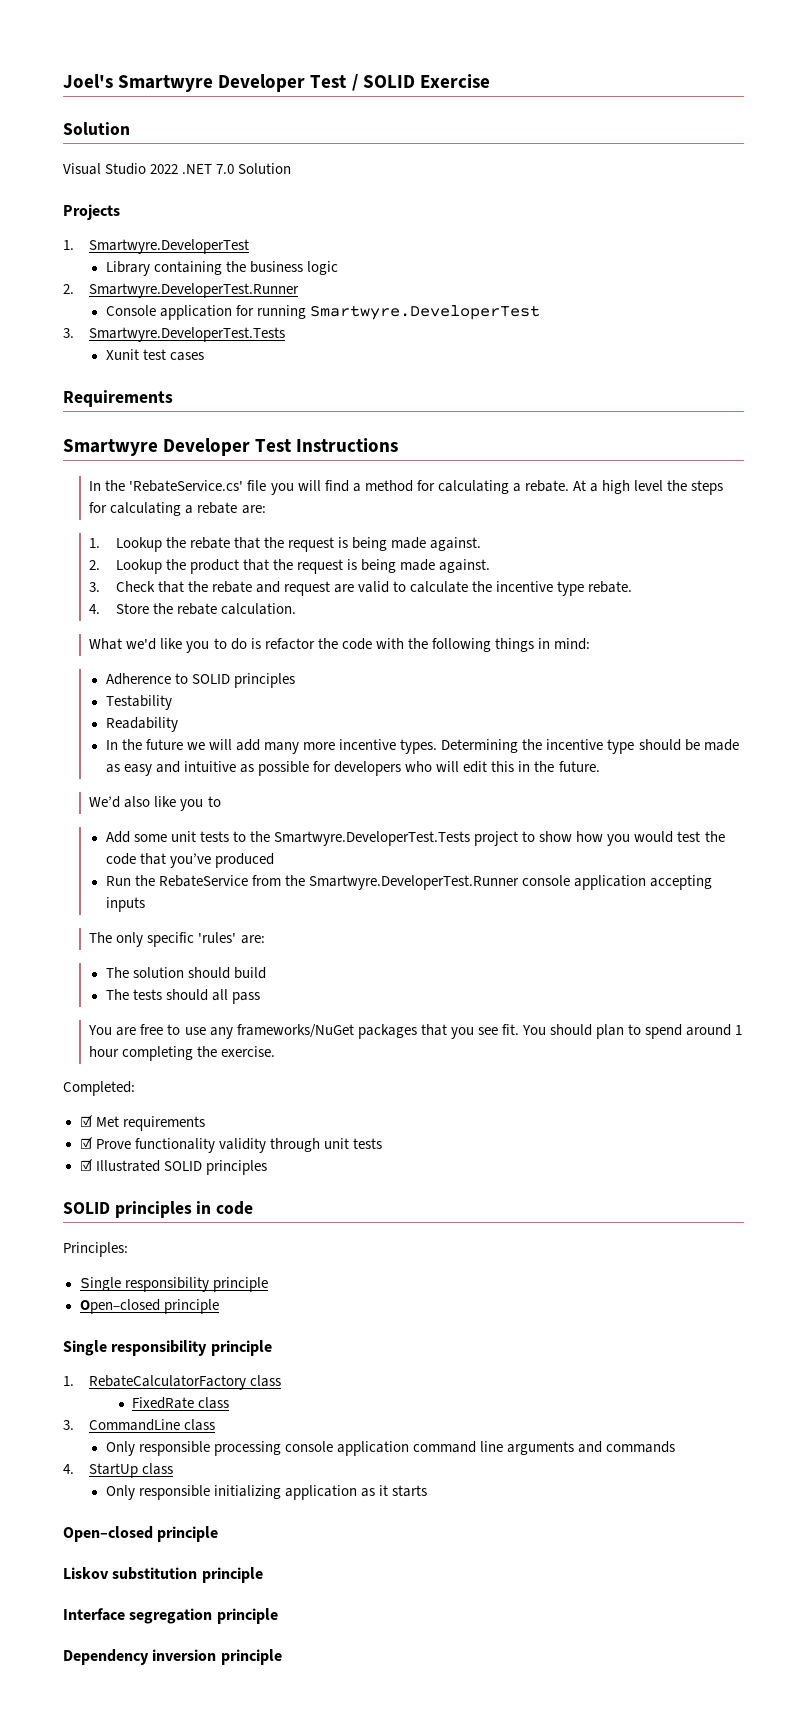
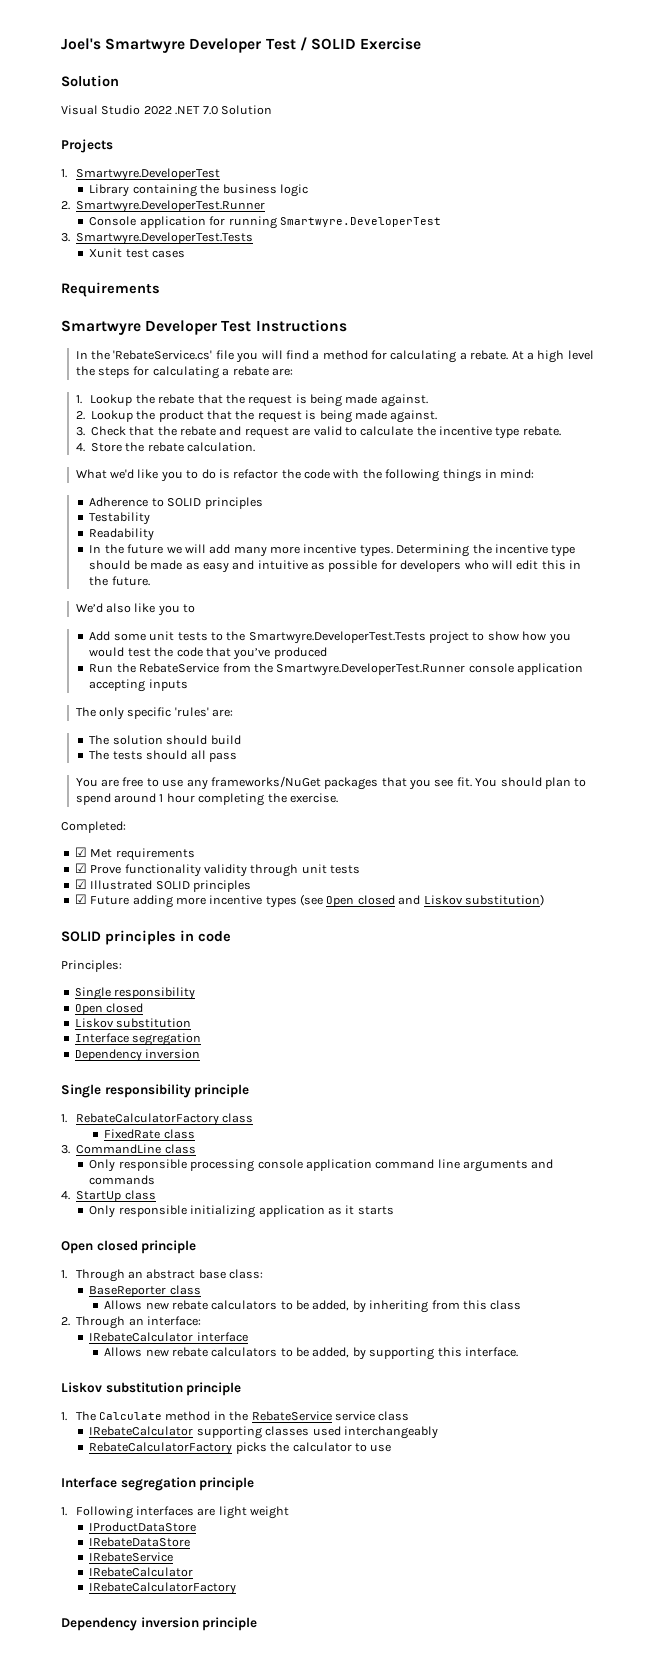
(267, 1167) none -> [74,894,544,908] // ☑ Future adding more incentive types (see Open closed and Liskov substitution)
[212,1277,268,1292] [79,1299,219,1314] principle // Open–closed principle -> [74,1003,144,1015] [74,1018,192,1028] [74,1033,202,1046] [74,1049,201,1062] // Open closed // Liskov substitution // Interface segregation // Dependency inversion
[63,1526,219,1542] [63,1567,263,1583] [63,1608,278,1624] Open–closed principle // Liskov substitution principle // Interface segregation principle -> [61,1240,197,1254] [61,1269,264,1282] [89,1285,201,1297] [104,1300,522,1313] [61,1316,201,1329] [89,1332,248,1342] [104,1347,518,1360] [61,1382,242,1396] [61,1411,410,1421] [89,1426,438,1439] [89,1442,392,1455] [61,1477,255,1491] [61,1506,290,1519] [89,1522,197,1532] [89,1537,191,1547] [89,1552,174,1562] [89,1567,194,1577] [89,1582,237,1595] Open closed principle // 1. Through an abstract base class: // BaseReporter class // Allows new rebate calculators to be added, by inheriting from this class // 2. Through an interface: // IRebateCalculator interface // Allows new rebate calculators to be added, by supporting this interface. // Liskov substitution principle // 1. The Calculate method in the RebateService service class // IRebateCalculator supporting classes used interchangeably // RebateCalculatorFactory picks the calculator to use // Interface segregation principle // 1. Following interfaces are light weight // IProductDataStore // IRebateDataStore // IRebateService // IRebateCalculator // IRebateCalculatorFactory

